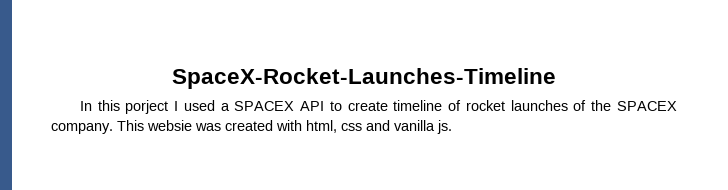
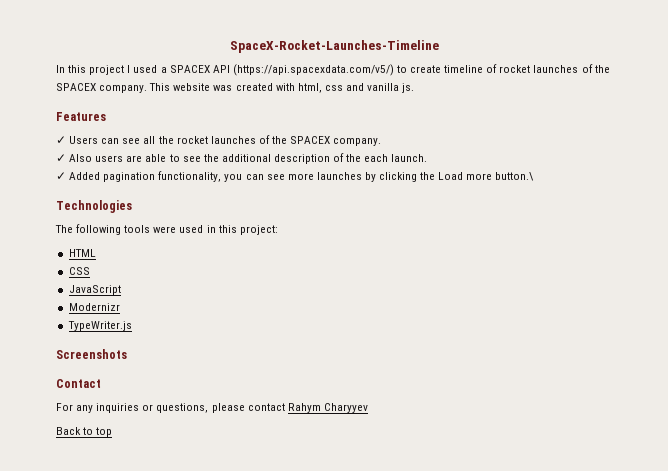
[125,100,169,114] porject -> [89,65,125,75] project
(325, 106) none -> [232,64,394,76] (https://api.spacexdata.com/v5/)
[147,120,192,131] websie -> [173,83,211,91] website
(452, 127) none -> [56,112,106,121] [56,135,382,146] [56,153,428,164] [56,171,535,182] [56,200,132,213] [55,224,278,235] [68,249,96,257] [68,267,90,275] [68,285,121,295] [68,303,120,311] [67,321,132,331] [56,349,127,359] [56,379,101,388] [56,403,368,413] [56,427,113,437] // Features // ✓ Users can see all the rocket launches of the SPACEX company. // ✓ Also users are able to see the additional description of the each launch. // ✓ Added pagination functionality, you can see more launches by clicking the Load more button.\ // Technologies // The following tools were used in this project: // HTML // CSS // JavaScript // Modernizr // TypeWriter.js // Screenshots // Contact // For any inquiries or questions, please contact Rahym Charyyev // Back to top

